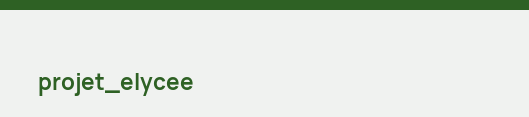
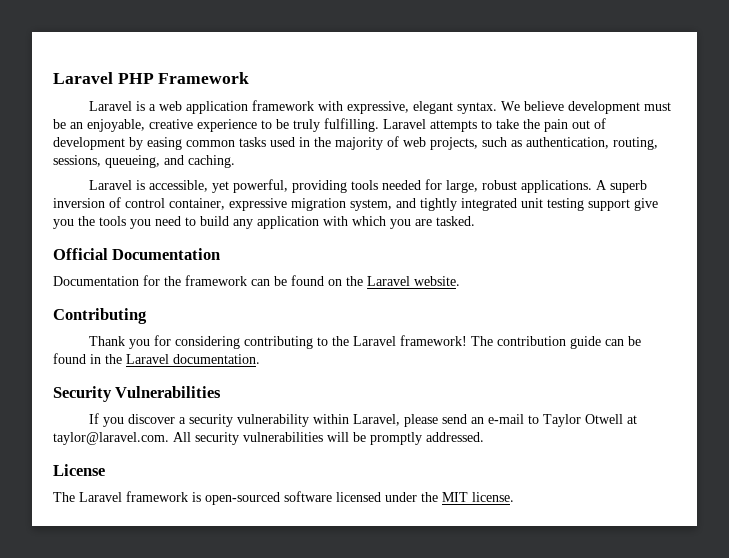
[38,73,194,96] projet_elycee -> [53,72,250,84] [88,100,671,114] [53,118,606,132] [53,136,658,150] [53,155,235,168] [88,179,647,193] [53,197,658,211] [53,216,475,229] [53,248,221,260] [53,275,460,286] [53,308,147,324] [88,335,641,349] [53,353,260,364] [53,386,222,402] [88,413,637,427] [53,432,484,445] [53,464,105,476] [53,491,514,505] Laravel PHP Framework // Laravel is a web application framework with expressive, elegant syntax. We believe development must be an enjoyable, creative experience to be truly fulfilling. Laravel attempts to take the pain out of development by easing common tasks used in the majority of web projects, such as authentication, routing, sessions, queueing, and caching. // Laravel is accessible, yet powerful, providing tools needed for large, robust applications. A superb inversion of control container, expressive migration system, and tightly integrated unit testing support give you the tools you need to build any application with which you are tasked. // Official Documentation // Documentation for the framework can be found on the Laravel website. // Contributing // Thank you for considering contributing to the Laravel framework! The contribution guide can be found in the Laravel documentation. // Security Vulnerabilities // If you discover a security vulnerability within Laravel, please send an e-mail to Taylor Otwell at taylor@laravel.com. All security vulnerabilities will be promptly addressed. // License // The Laravel framework is open-sourced software licensed under the MIT license.

